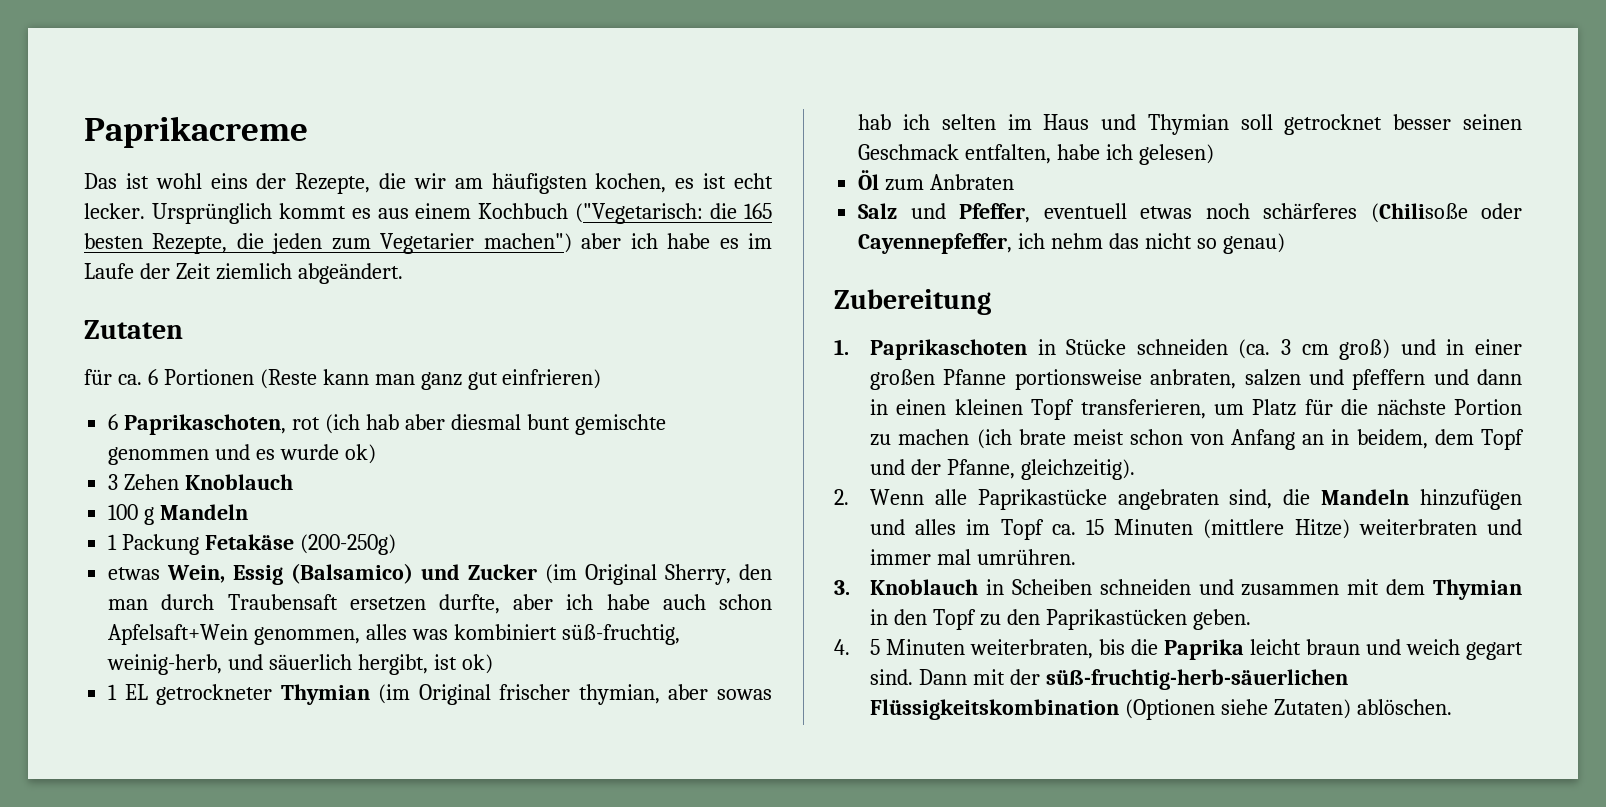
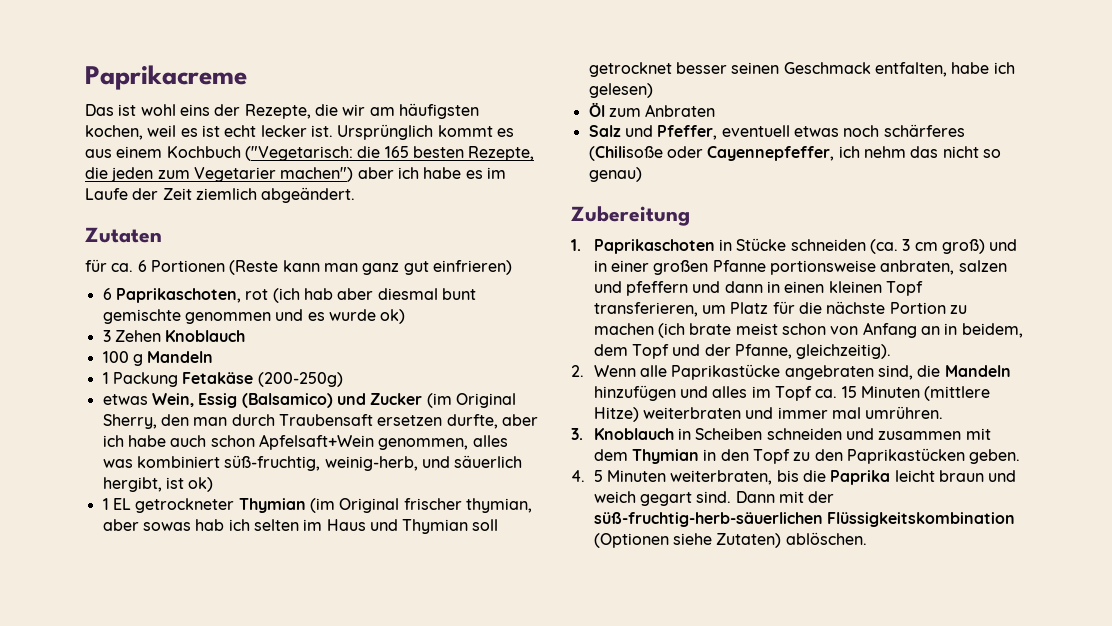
(667, 183) none -> [147,125,177,137] weil
[84,203,145,219] lecker. -> [260,125,333,137] lecker ist.

